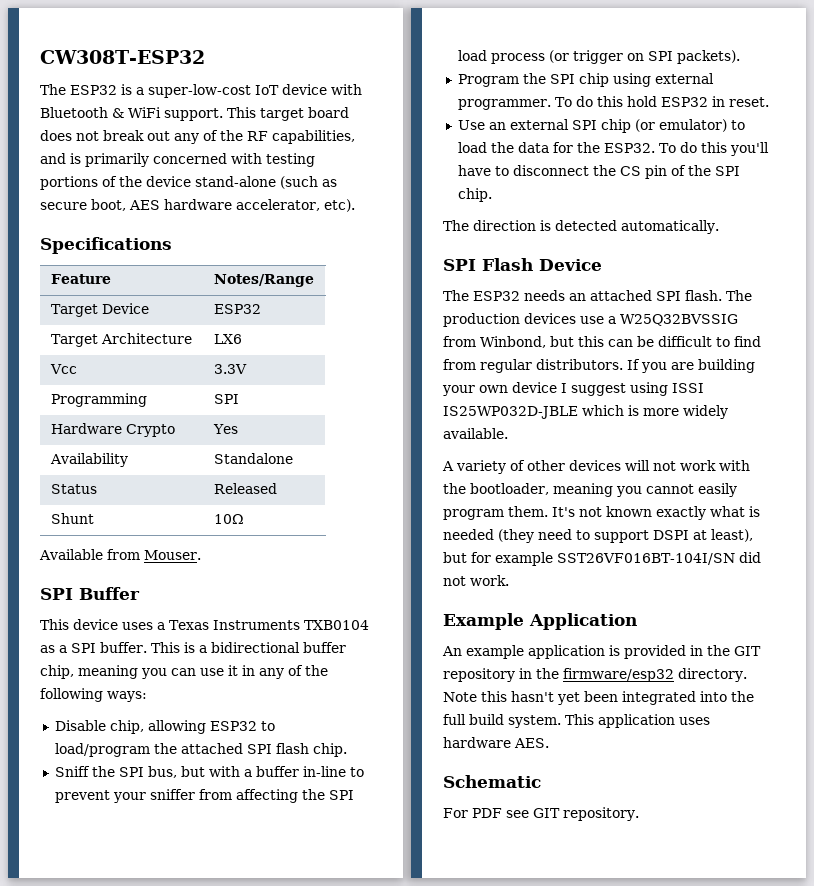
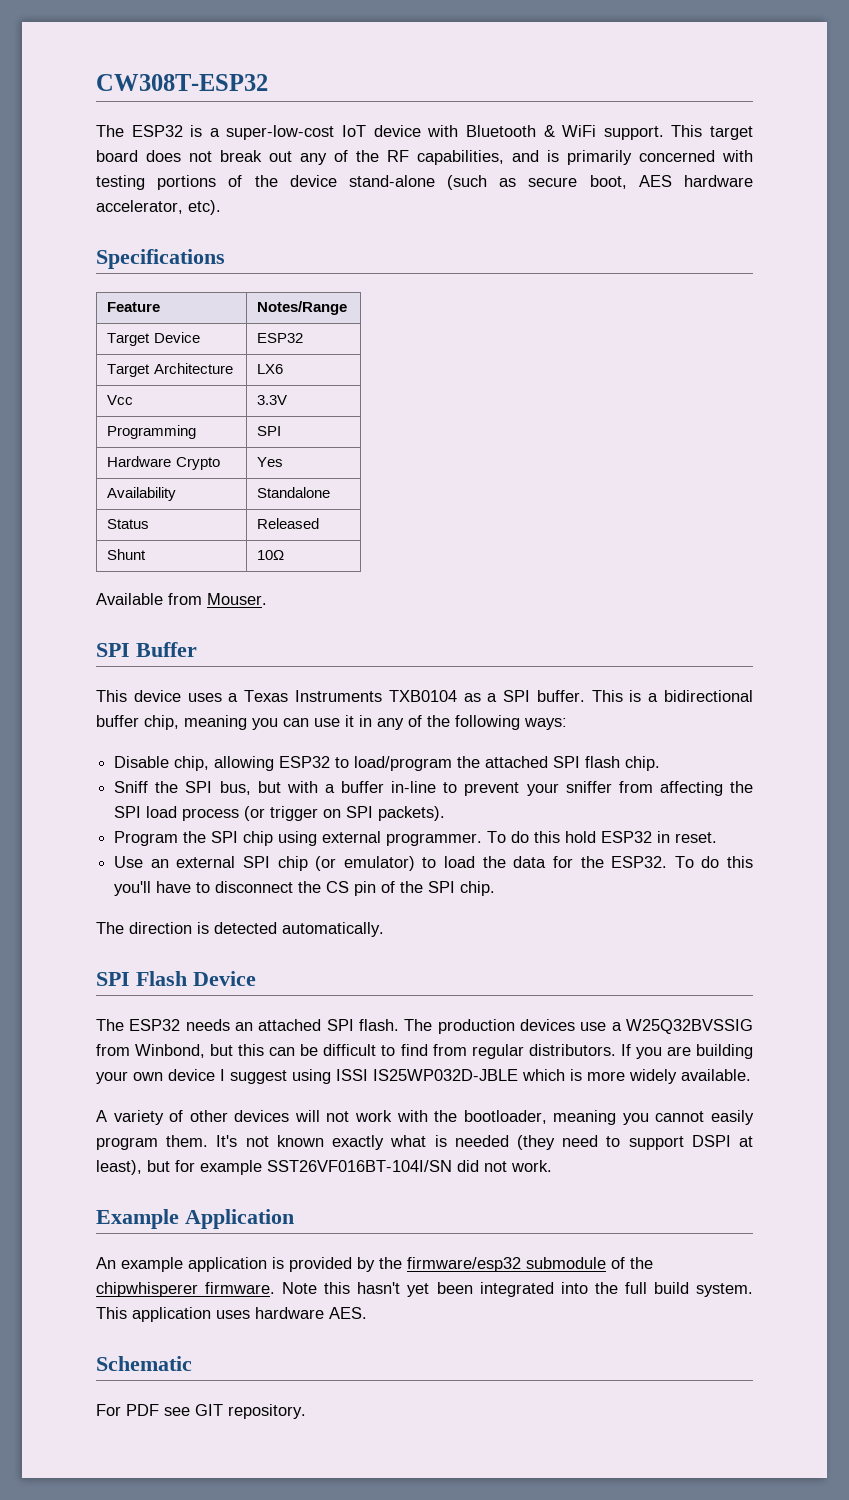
[690,645,761,656] [443,668,747,682] in the GIT repository in the firmware/esp32 directory. -> [357,1257,653,1272] [96,1282,276,1297] by the firmware/esp32 submodule of the chipwhisperer firmware.

